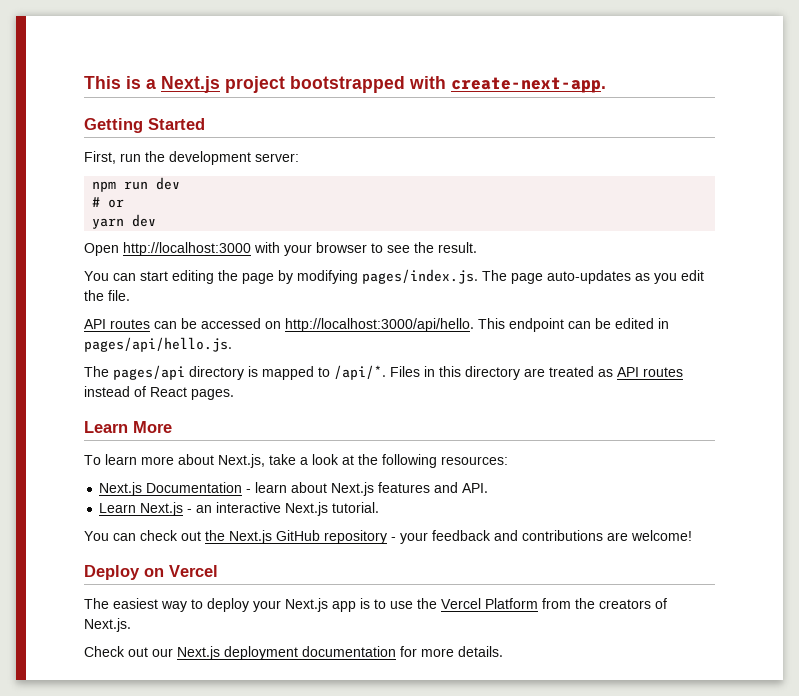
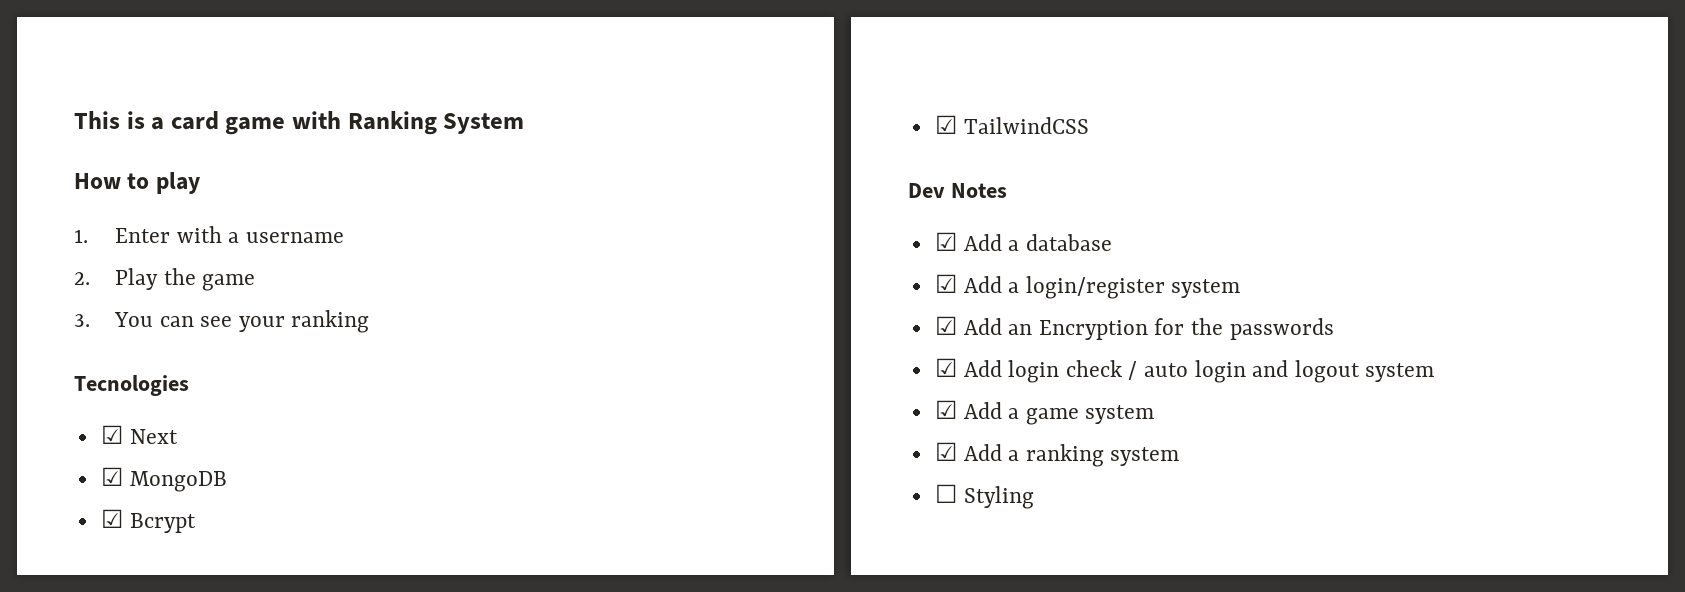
[161,76,606,93] [84,118,205,133] [84,151,299,165] [92,177,181,192] [92,197,125,208] [92,214,157,229] [84,242,477,256] [84,269,704,284] [84,290,130,301] [84,318,669,332] [84,337,232,352] [84,365,683,380] [84,386,234,400] [84,421,172,433] [84,454,508,468] [99,482,489,496] [99,502,380,516] [84,530,692,544] [84,565,218,580] [84,598,667,612] [84,618,131,632] [84,646,503,660] Next.js project bootstrapped with create-next-app. // Getting Started // First, run the development server: // npm run dev // # or // yarn dev // Open http://localhost:3000 with your browser to see the result. // You can start editing the page by modifying pages/index.js. The page auto-updates as you edit the file. // API routes can be accessed on http://localhost:3000/api/hello. This endpoint can be edited in pages/api/hello.js. // The pages/api directory is mapped to /api/*. Files in this directory are treated as API routes instead of React pages. // Learn More // To learn more about Next.js, take a look at the following resources: // Next.js Documentation - learn about Next.js features and API. // Learn Next.js - an interactive Next.js tutorial. // You can check out the Next.js GitHub repository - your feedback and contributions are welcome! // Deploy on Vercel // The easiest way to deploy your Next.js app is to use the Vercel Platform from the creators of Next.js. // Check out our Next.js deployment documentation for more details. -> [170,111,525,135] [74,172,200,194] [74,226,344,243] [74,268,256,291] [74,310,370,333] [74,375,189,396] [100,425,178,444] [100,467,227,492] [100,509,196,533] [934,115,1089,134] [908,183,1007,198] [934,232,1112,251] [934,274,1241,299] [934,316,1334,340] [934,358,1435,383] [934,400,1155,425] [934,442,1180,467] [934,484,1034,509] card game with Ranking System // How to play // 1. Enter with a username // 2. Play the game // 3. You can see your ranking // Tecnologies // ☑ Next // ☑ MongoDB // ☑ Bcrypt // ☑ TailwindCSS // Dev Notes // ☑ Add a database // ☑ Add a login/register system // ☑ Add an Encryption for the passwords // ☑ Add login check / auto login and logout system // ☑ Add a game system // ☑ Add a ranking system // ☐ Styling

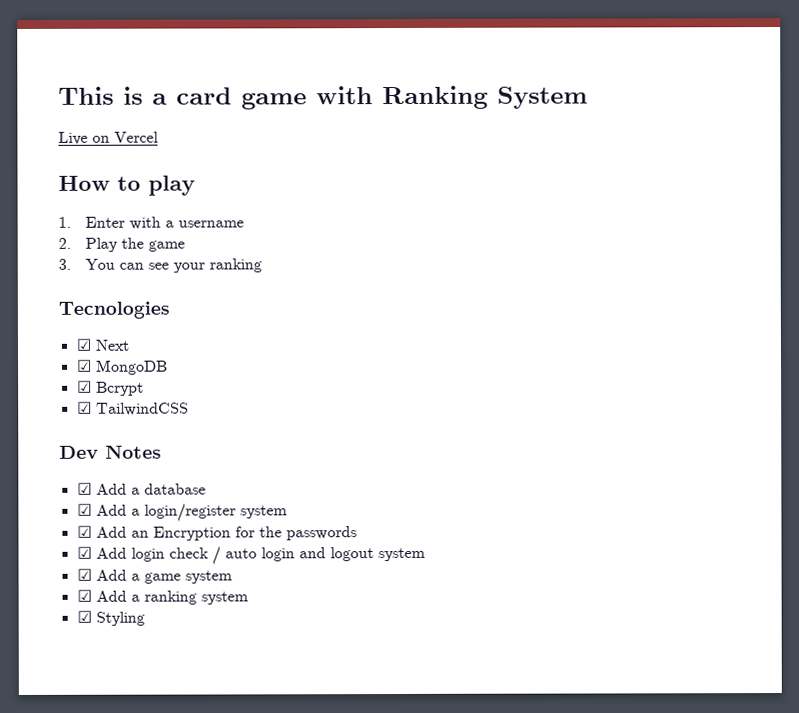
(525, 123) none -> [58,131,159,145] // Live on Vercel
[934,484,957,503] ☐ -> [76,610,92,623] ☑

